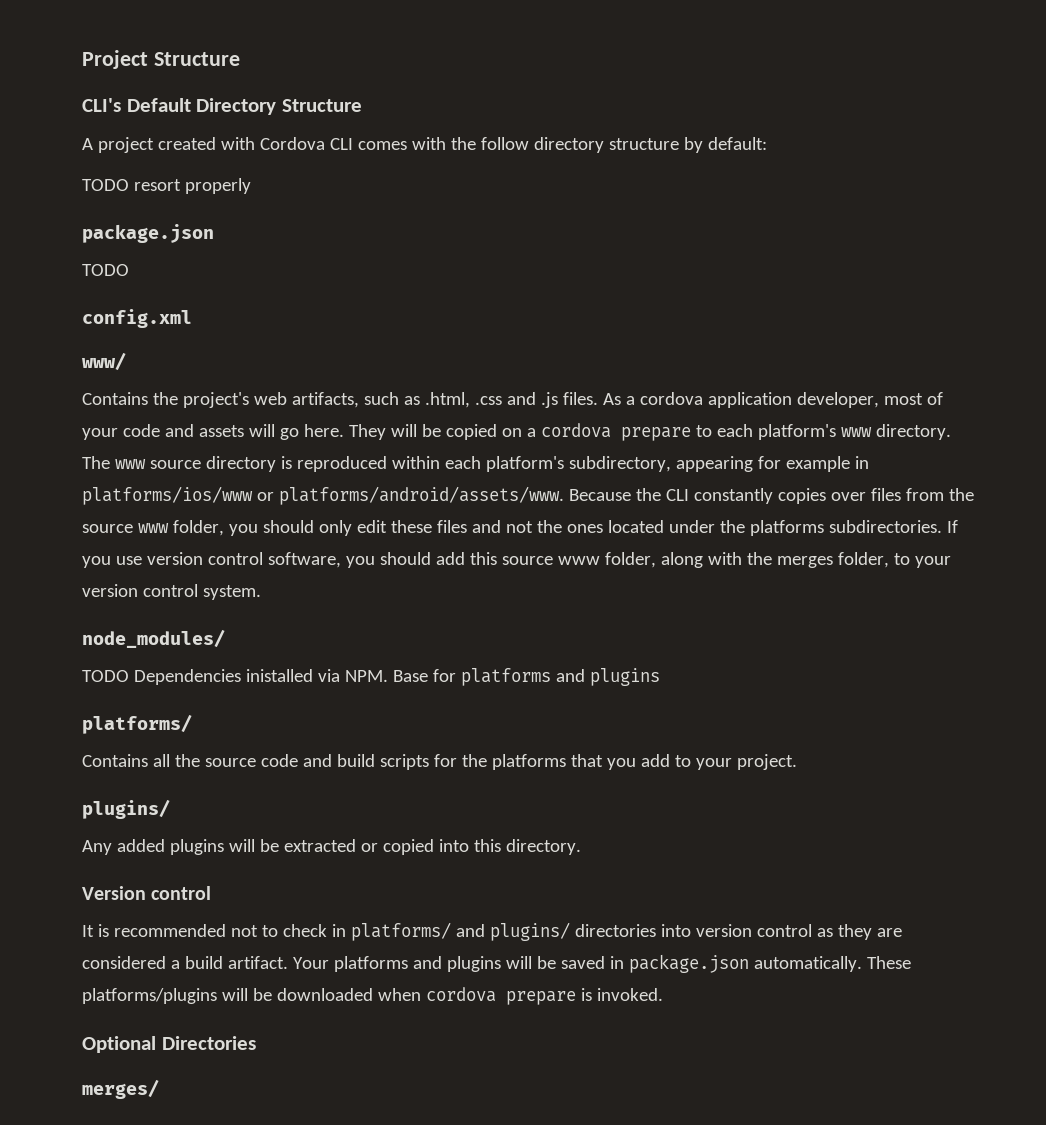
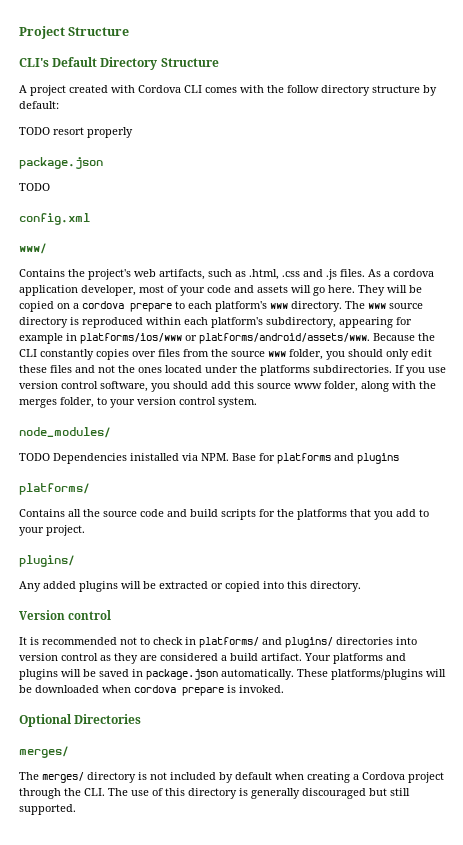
(159, 1089) none -> [19,772,444,783] [19,788,410,799] [19,804,76,815] // The merges/ directory is not included by default when creating a Cordova project through the CLI. The use of this directory is generally discouraged but still supported.

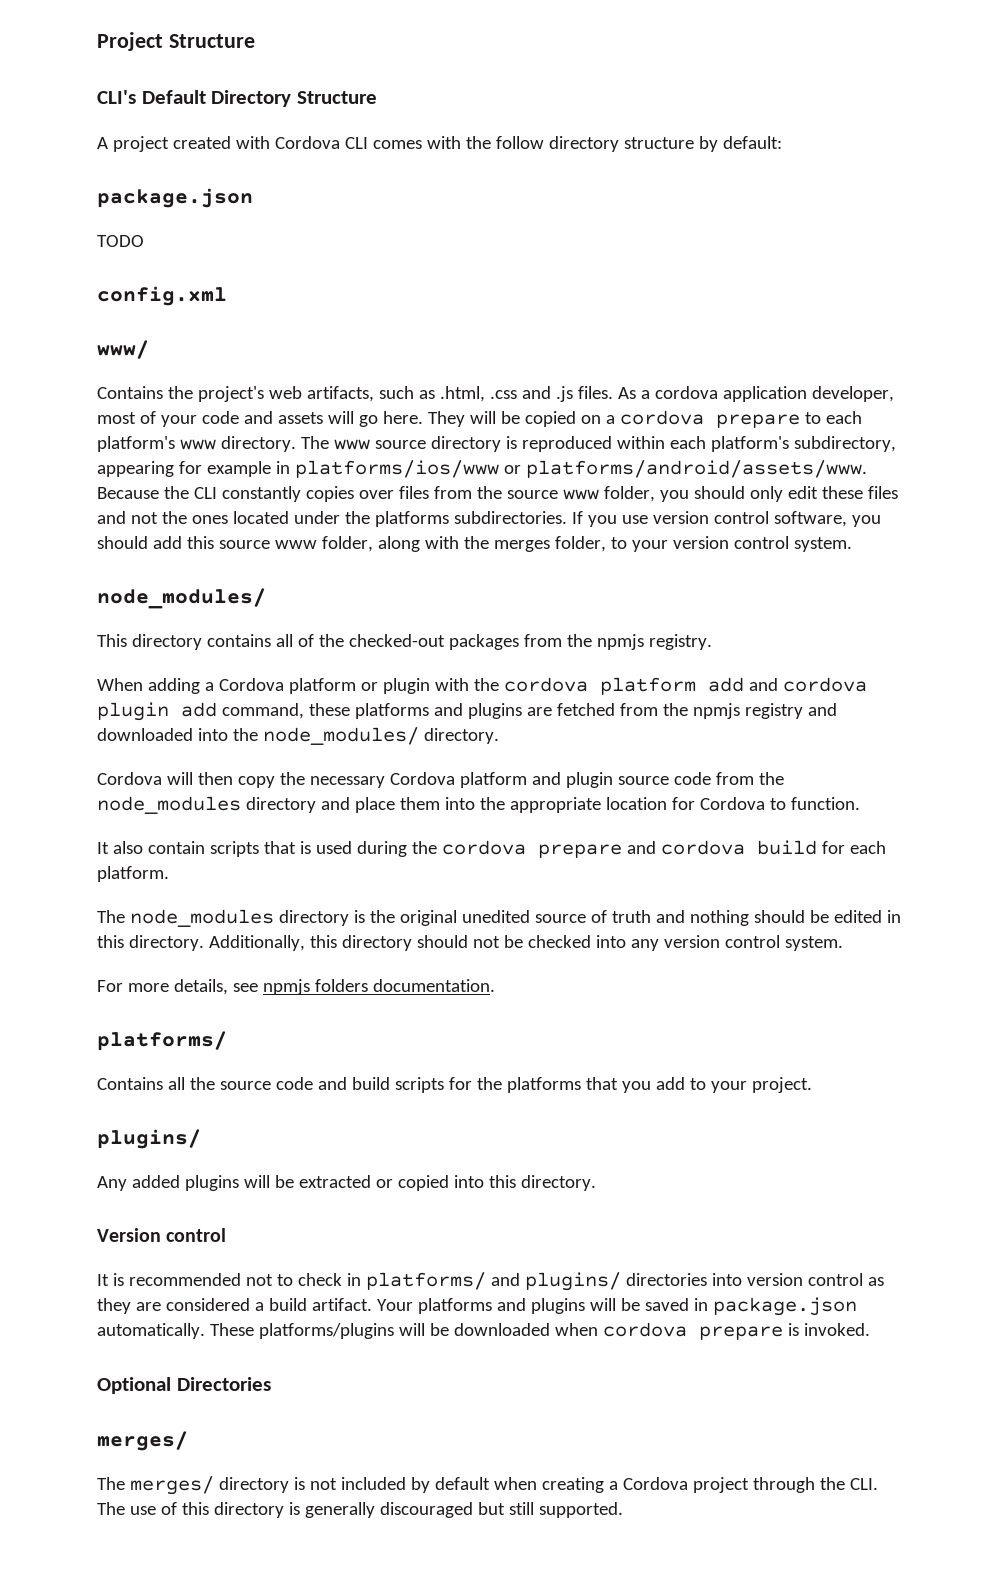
[19,127,133,138] // TODO resort properly -> (782, 142) none
[19,453,399,464] TODO Dependencies inistalled via NPM. Base for platforms and plugins -> [97,634,712,650] [97,677,867,695] [97,702,837,721] [97,727,499,745] [97,772,784,788] [97,796,860,814] [97,840,886,858] [97,866,169,882] [97,909,901,927] [97,935,843,951] [97,979,495,995] This directory contains all of the checked-out packages from the npmjs registry. // When adding a Cordova platform or plugin with the cordova platform add and cordova plugin add command, these platforms and plugins are fetched from the npmjs registry and downloaded into the node_modules/ directory. // Cordova will then copy the necessary Cordova platform and plugin source code from the node_modules directory and place them into the appropriate location for Cordova to function. // It also contain scripts that is used during the cordova prepare and cordova build for each platform. // The node_modules directory is the original unedited source of truth and nothing should be edited in this directory. Additionally, this directory should not be checked into any version control system. // For more details, see npmjs folders documentation.

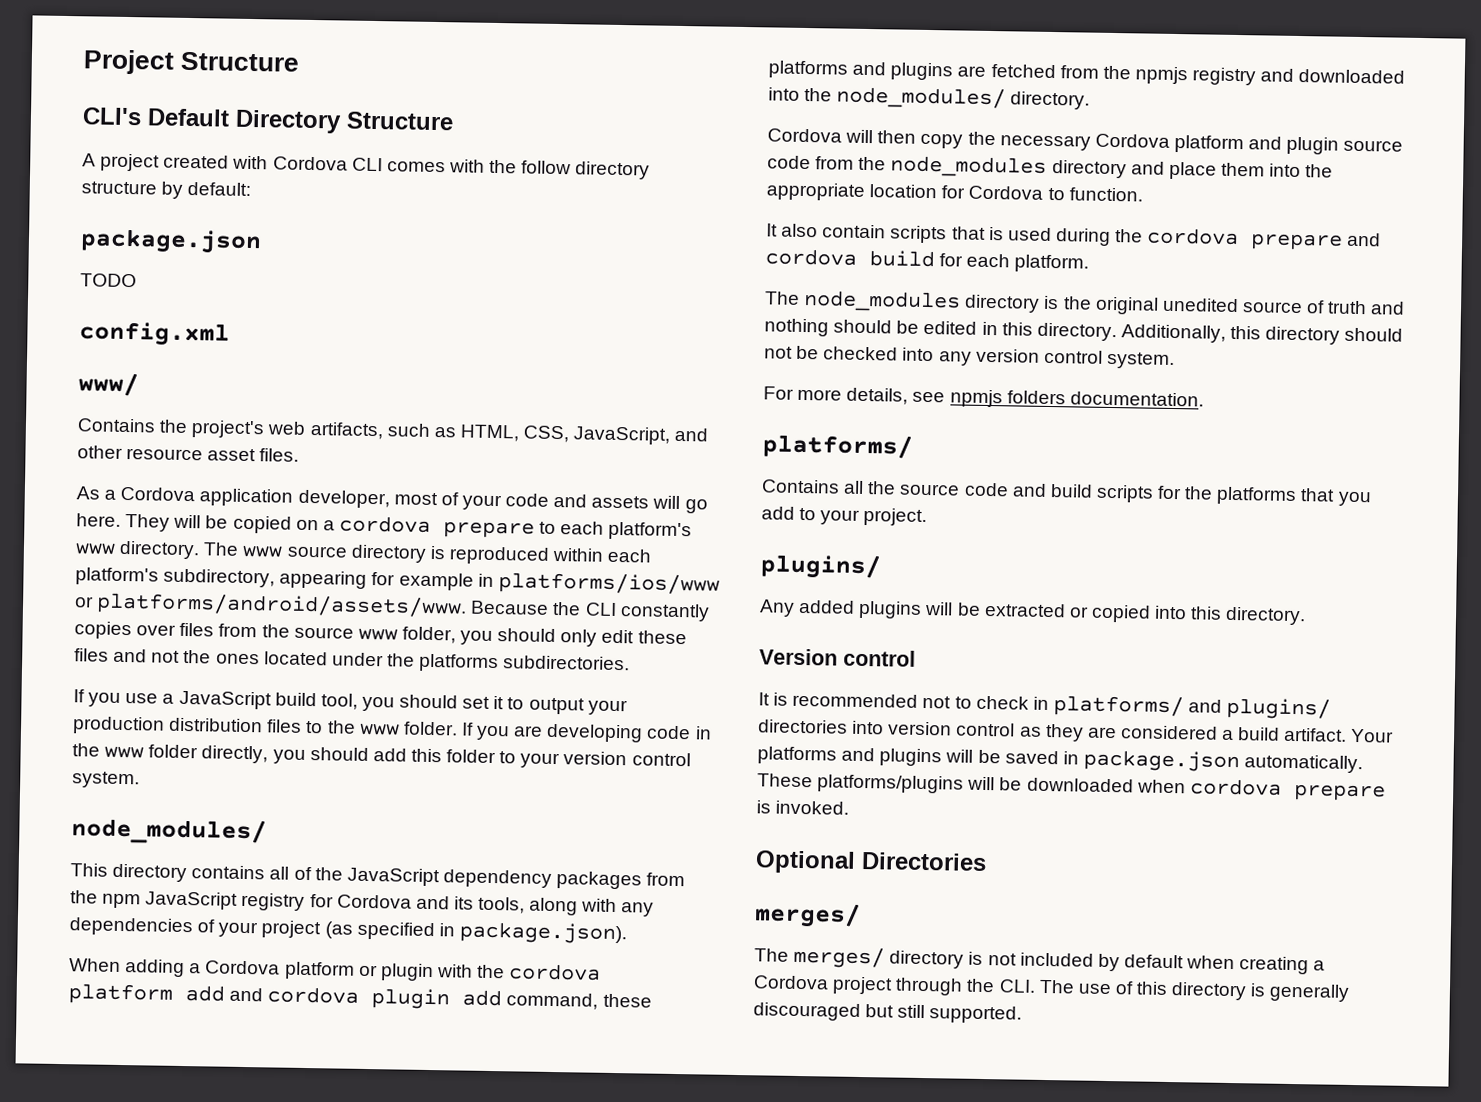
[439,386,573,402] .html, .css and .js -> [459,424,709,445] [77,445,257,462] HTML, CSS, JavaScript, and other resource asset
(613, 392) none -> (300, 455) //
[654,386,718,399] cordova -> [120,486,196,502] Cordova
(567, 517) none -> (631, 663) //
[652,511,881,527] [97,536,606,552] version control software, you should add this source www folder, along with the merges folder, -> [162,690,628,716] [72,716,712,743] [72,743,497,764] a JavaScript build tool, you should set it to output your production distribution files to the www folder. If you are developing code in the www folder directly, you should add this folder
[348,634,445,647] checked-out -> [346,867,552,888] JavaScript dependency
[596,634,712,650] npmjs registry. -> [102,891,655,917] [69,917,627,945] npm JavaScript registry for Cordova and its tools, along with any dependencies of your project (as specified in package.json).

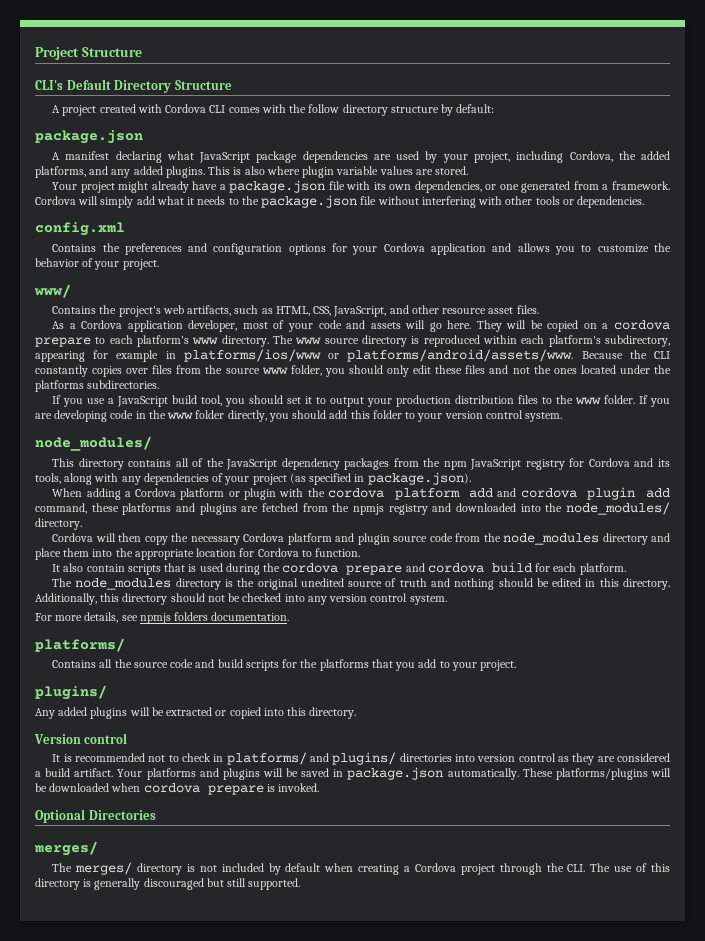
[80,273,137,288] [79,321,230,347] TODO // config.xml -> [52,151,670,163] [35,166,469,178] [52,180,670,193] [35,195,645,208] [35,222,125,236] [52,243,671,255] [35,258,159,270] A manifest declaring what JavaScript package dependencies are used by your project, including Cordova, the added platforms, and any added plugins. This is also where plugin variable values are stored. // Your project might already have a package.json file with its own dependencies, or one generated from a framework. Cordova will simply add what it needs to the package.json file without interfering with other tools or dependencies. // config.xml // Contains the preferences and configuration options for your Cordova application and allows you to customize the behavior of your project.

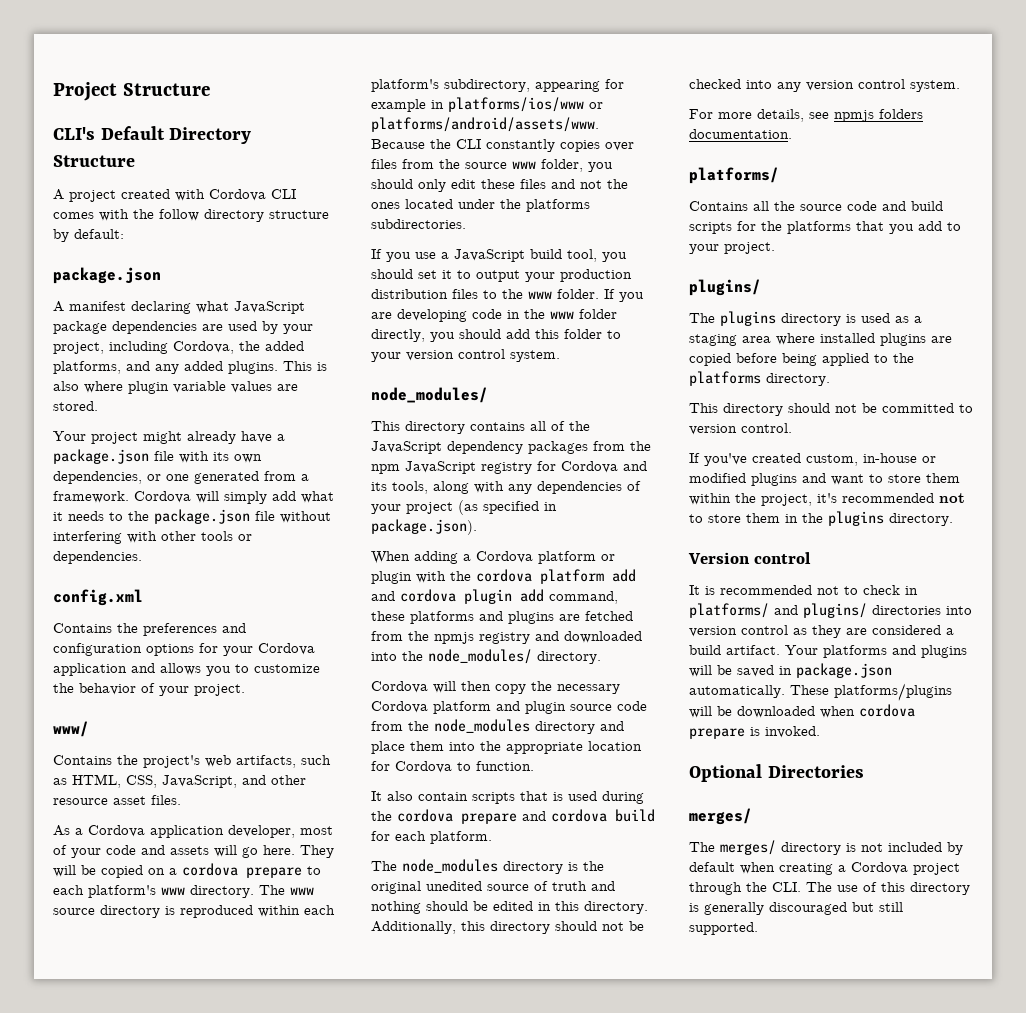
[35,707,307,719] Any added plugins will be extracted or copied into this -> [689,311,922,326] [689,333,952,346] [689,353,914,366] [689,371,830,386] [689,403,973,416] [689,423,792,435] [689,453,936,466] [689,473,960,486] [689,493,965,506] [689,511,884,526] The plugins directory is used as a staging area where installed plugins are copied before being applied to the platforms directory. // This directory should not be committed to version control. // If you've created custom, in-house or modified plugins and want to store them within the project, it's recommended not to store them in the plugins

